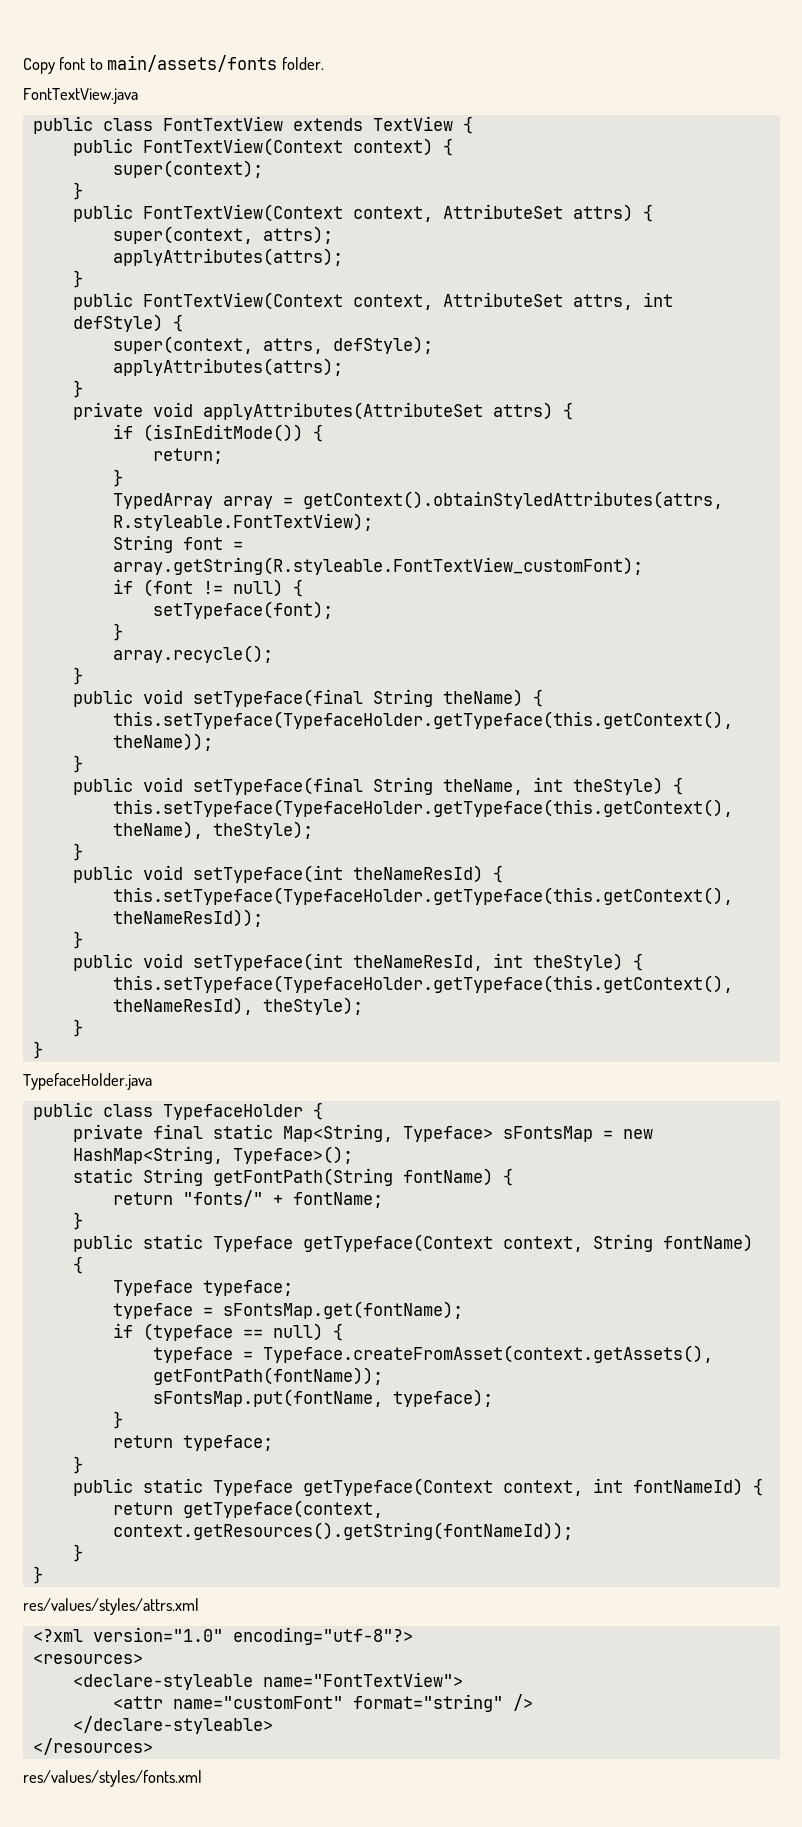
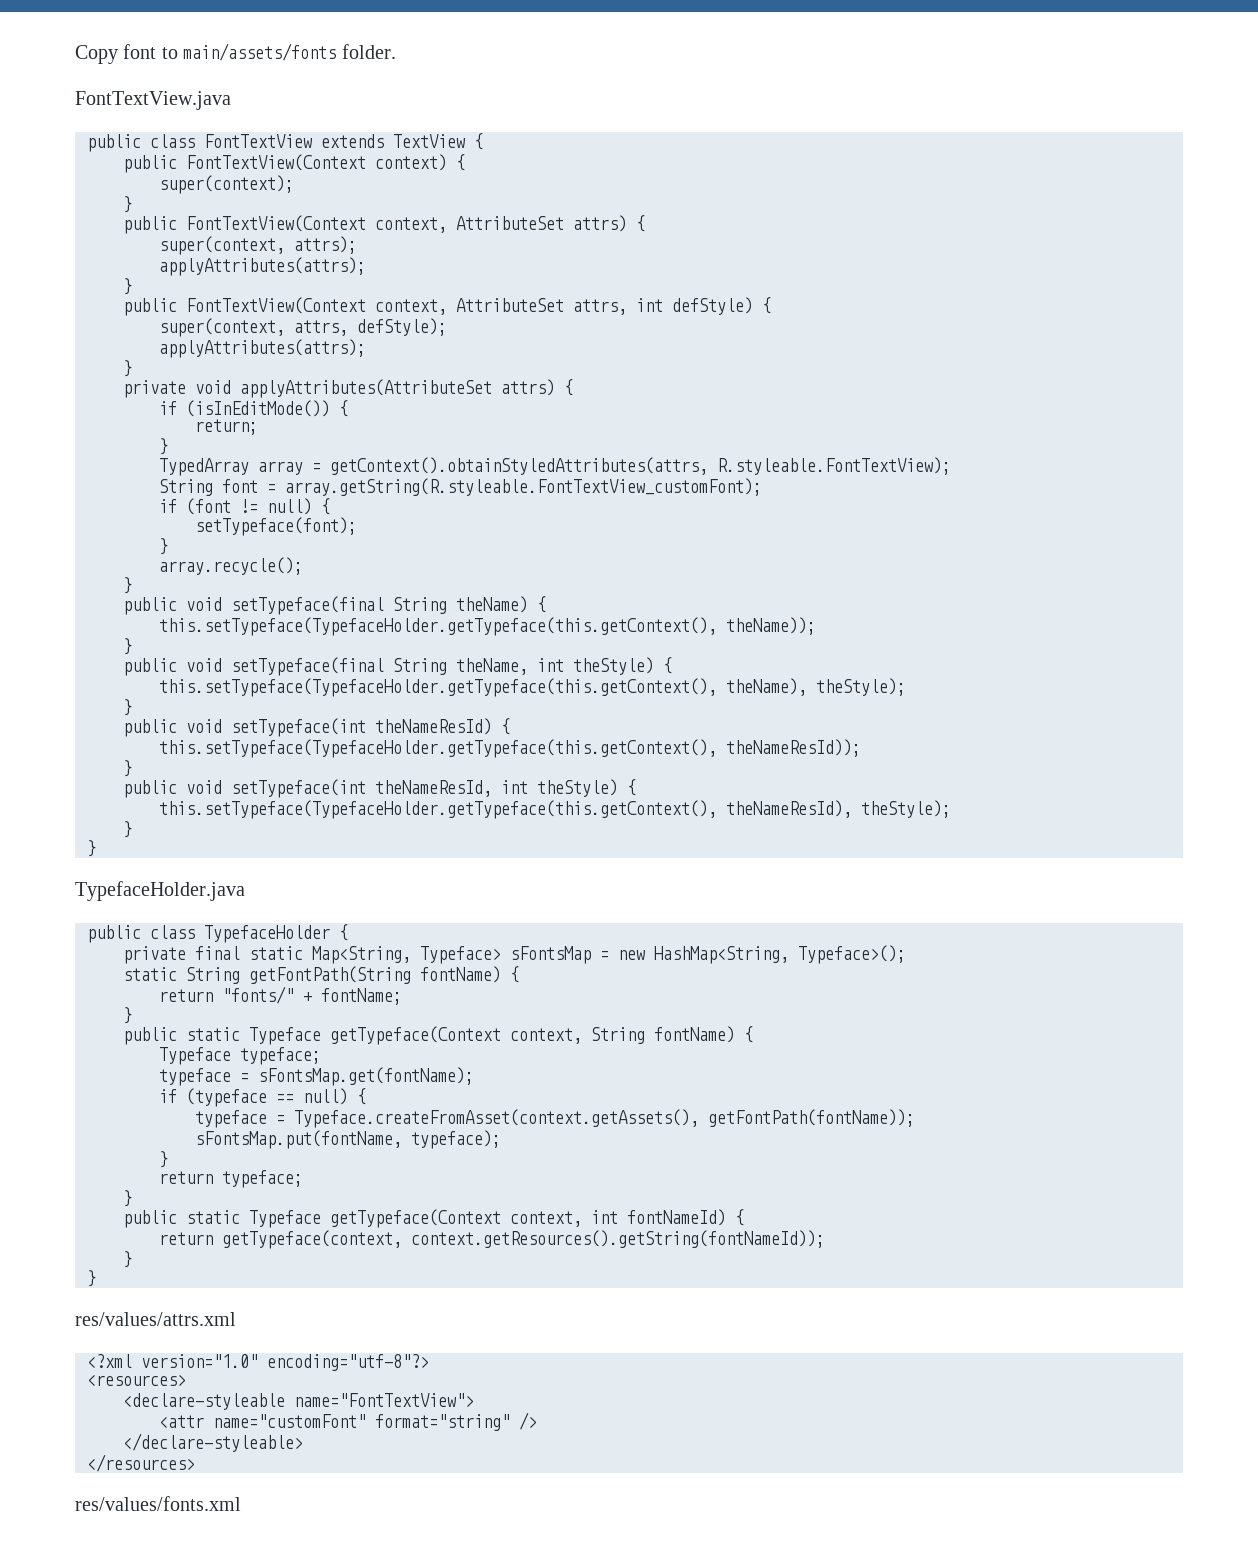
[23,1598,199,1615] res/values/styles/attrs.xml -> [75,1312,236,1326] res/values/attrs.xml
[23,1770,202,1787] res/values/styles/fonts.xml -> [75,1496,241,1511] res/values/fonts.xml

